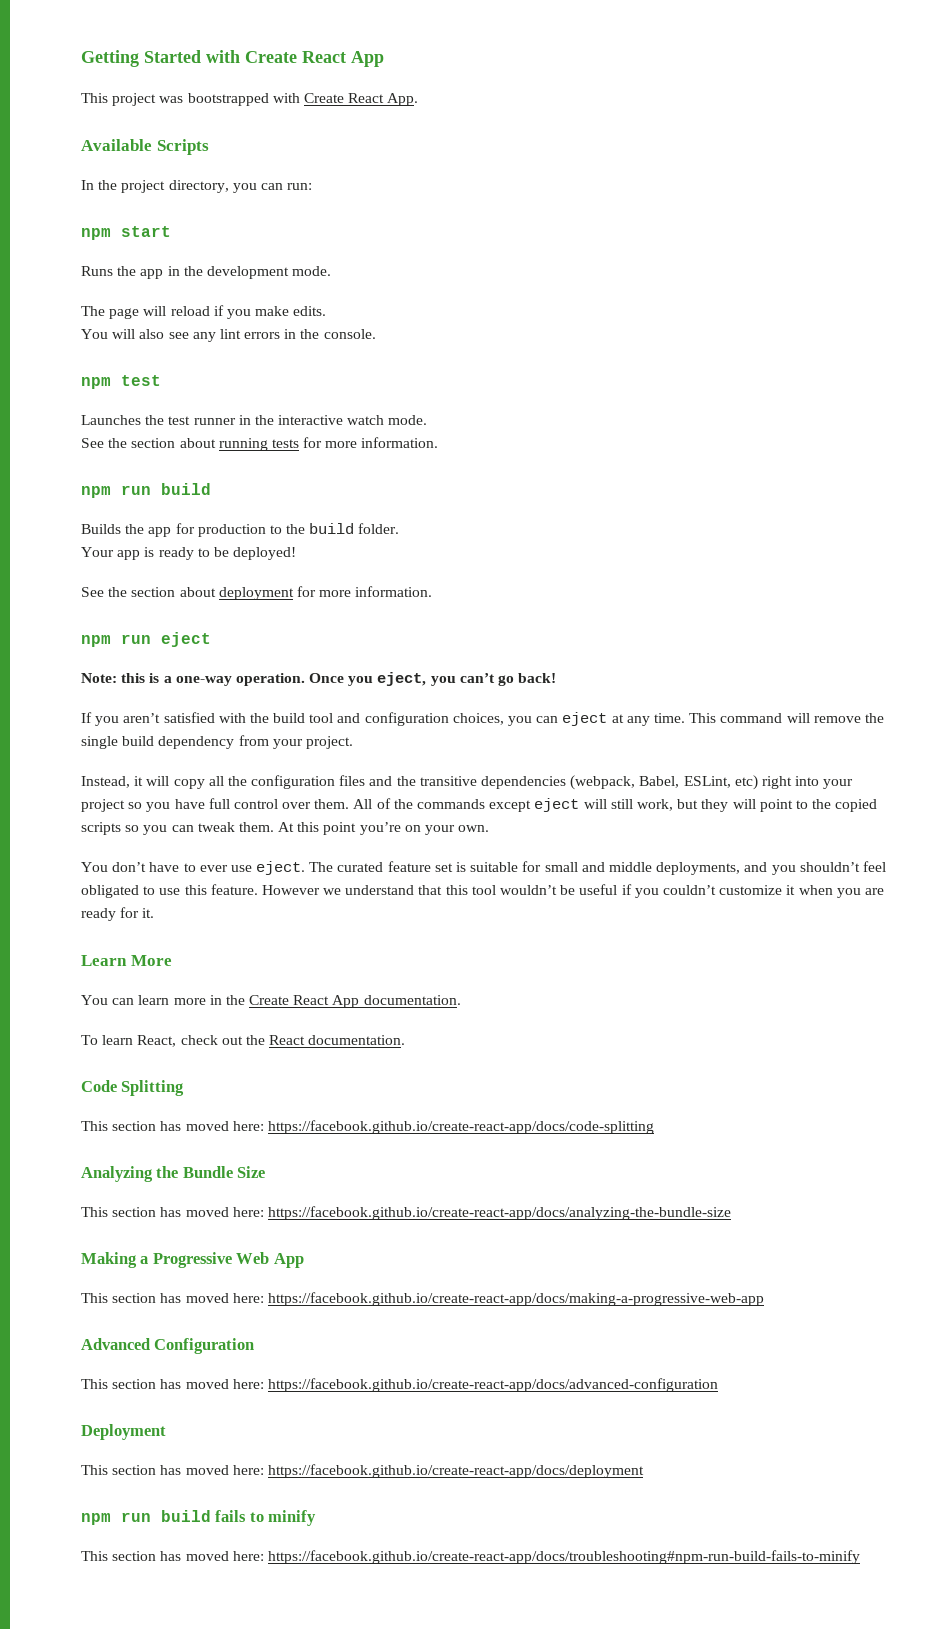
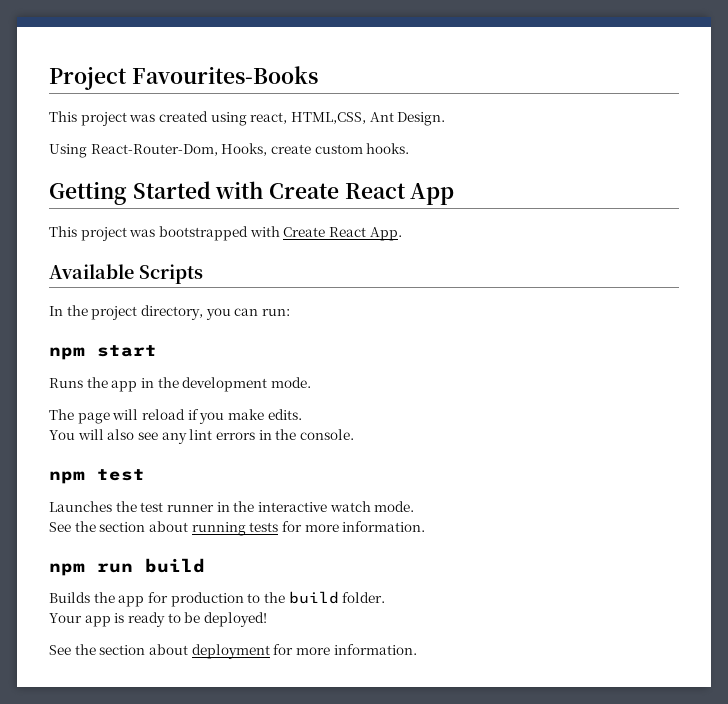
(81, 58) none -> [49,66,318,90] [49,111,446,126] [49,143,410,158] Project Favourites-Books // This project was created using react, HTML,CSS, Ant Design. // Using React-Router-Dom, Hooks, create custom hooks. //
[81,632,211,647] [81,672,557,686] [81,712,884,726] [81,735,353,749] [81,775,854,790] [81,798,878,812] [81,822,490,835] [81,861,886,875] [81,884,884,898] [81,907,155,921] [81,955,172,966] [81,995,461,1008] [81,1035,406,1047] [81,1080,185,1096] [81,1120,654,1134] [81,1166,266,1182] [81,1206,731,1220] [81,1252,304,1268] [81,1292,764,1306] [81,1338,255,1354] [81,1378,718,1392] [81,1424,166,1440] [81,1464,644,1478] [81,1510,317,1526] [81,1550,860,1564] // npm run eject // Note: this is a one-way operation. Once you eject, you can’t go back! // If you aren’t satisfied with the build tool and configuration choices, you can eject at any time. This command will remove the single build dependency from your project. // Instead, it will copy all the configuration files and the transitive dependencies (webpack, Babel, ESLint, etc) right into your project so you have full control over them. All of the commands except eject will still work, but they will point to the copied scripts so you can tweak them. At this point you’re on your own. // You don’t have to ever use eject. The curated feature set is suitable for small and middle deployments, and you shouldn’t feel obligated to use this feature. However we understand that this tool wouldn’t be useful if you couldn’t customize it when you are ready for it. // Learn More // You can learn more in the Create React App documentation. // To learn React, check out the React documentation. // Code Splitting // This section has moved here: https://facebook.github.io/create-react-app/docs/code-splitting // Analyzing the Bundle Size // This section has moved here: https://facebook.github.io/create-react-app/docs/analyzing-the-bundle-size // Making a Progressive Web App // This section has moved here: https://facebook.github.io/create-react-app/docs/making-a-progressive-web-app // Advanced Configuration // This section has moved here: https://facebook.github.io/create-react-app/docs/advanced-configuration // Deployment // This section has moved here: https://facebook.github.io/create-react-app/docs/deployment // npm run build fails to minify // This section has moved here: https://facebook.github.io/create-react-app/docs/troubleshooting#npm-run-build-fails-to-minify -> (417, 649) none

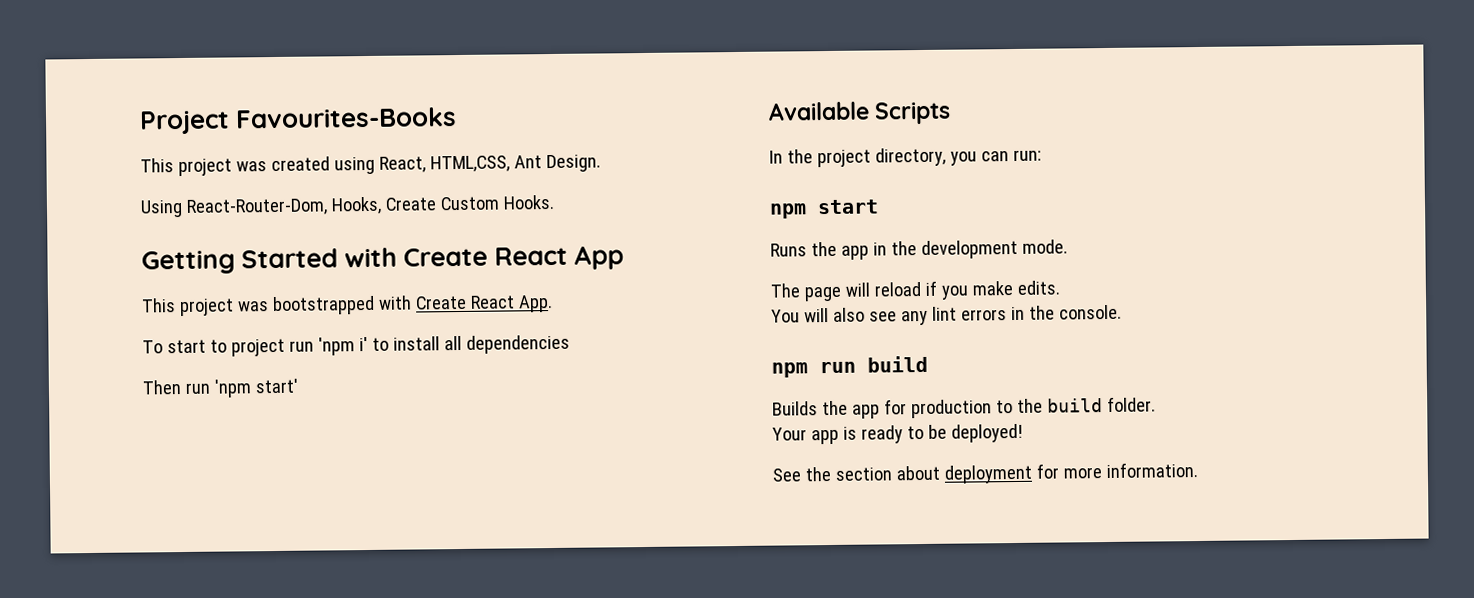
[250,112,288,124] react, -> [378,156,426,173] React,
[270,143,410,154] create custom hooks. -> [384,194,555,211] Create Custom Hooks.
(402, 234) none -> [142,334,570,357] [142,378,298,398] // To start to project run 'npm i' to install all dependencies // Then run 'npm start'
[49,469,145,484] [49,501,415,512] [49,521,426,536] // npm test // Launches the test runner in the interactive watch mode. // See the section about running tests for more information. -> (1122, 312) none

